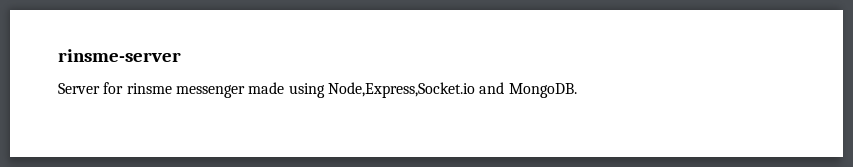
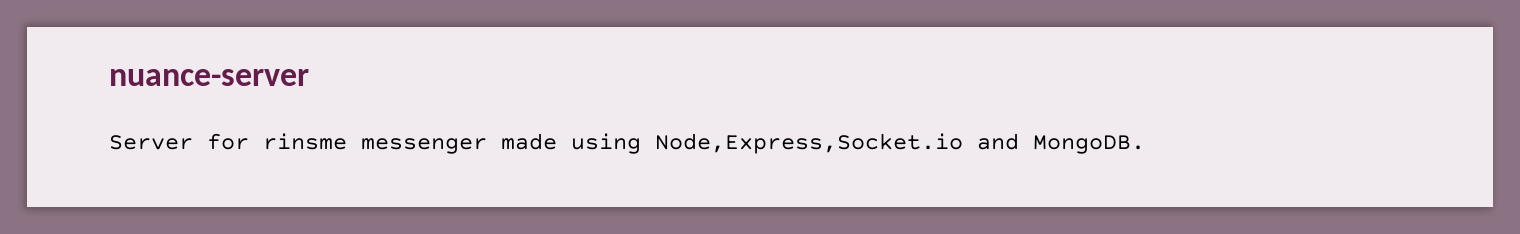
[58,49,181,62] rinsme-server -> [109,69,309,86] nuance-server

